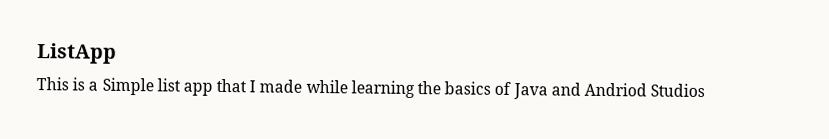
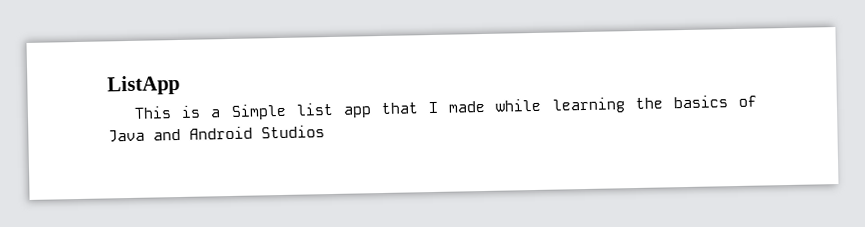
[583,82,647,97] Andriod -> [189,126,253,140] Android

